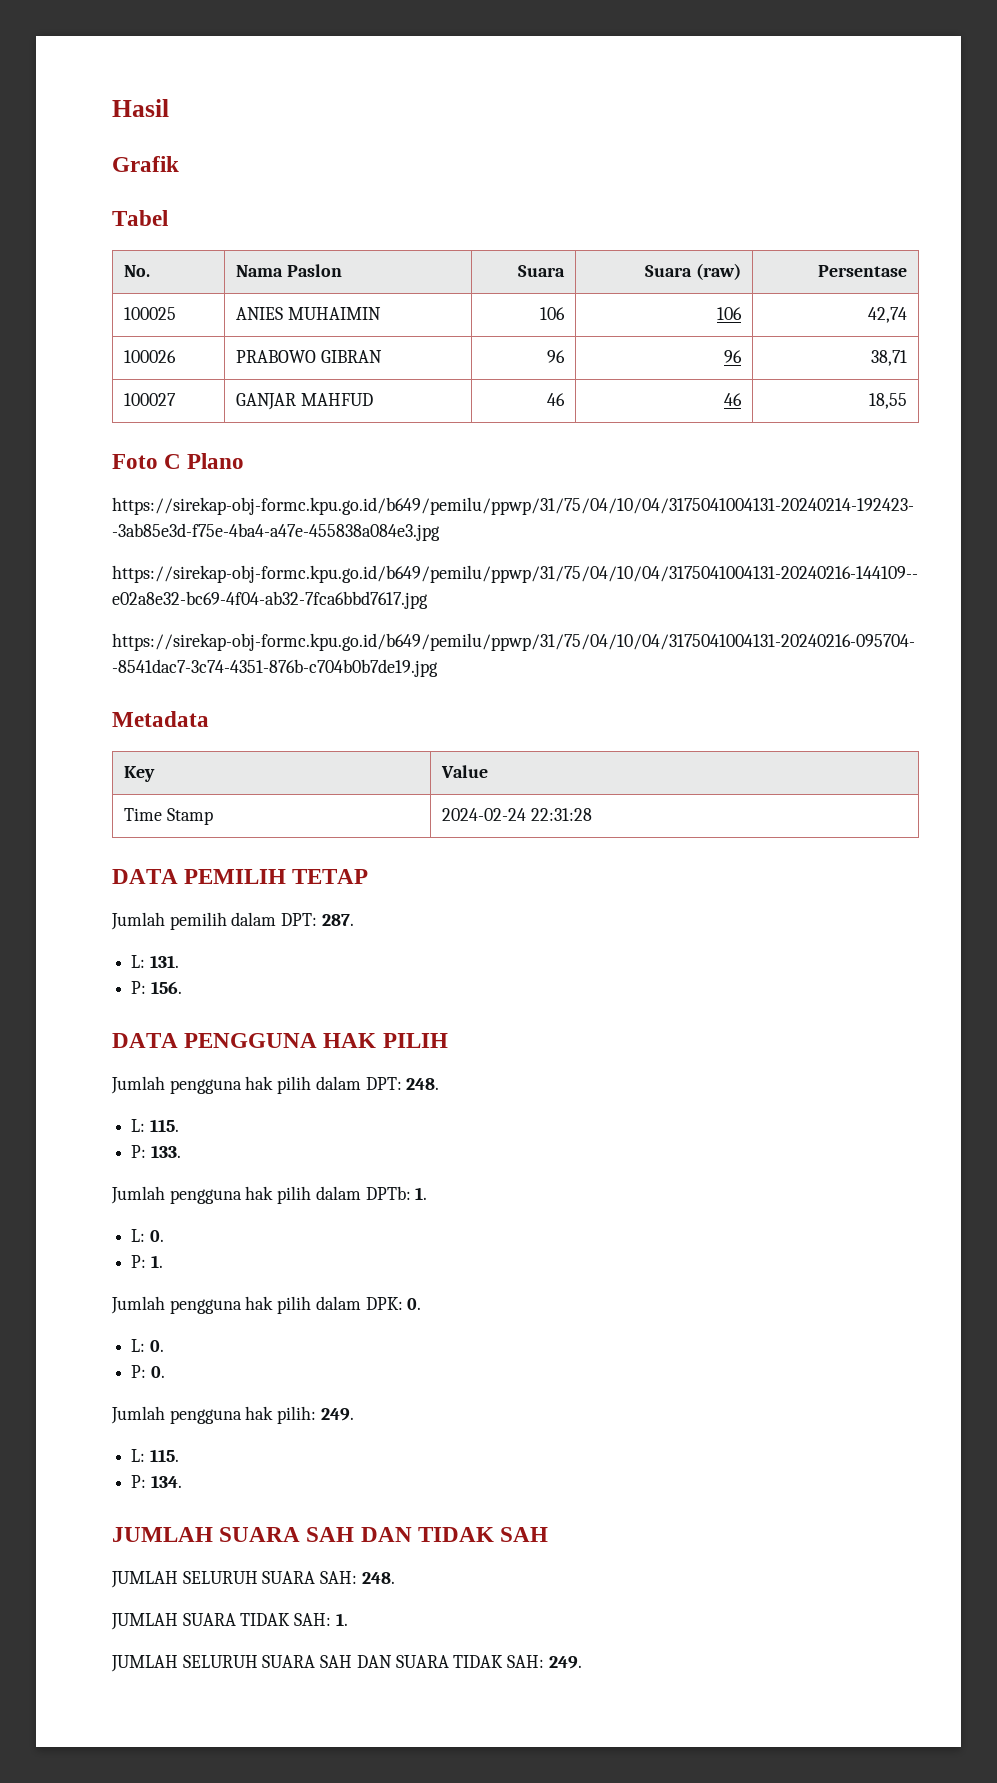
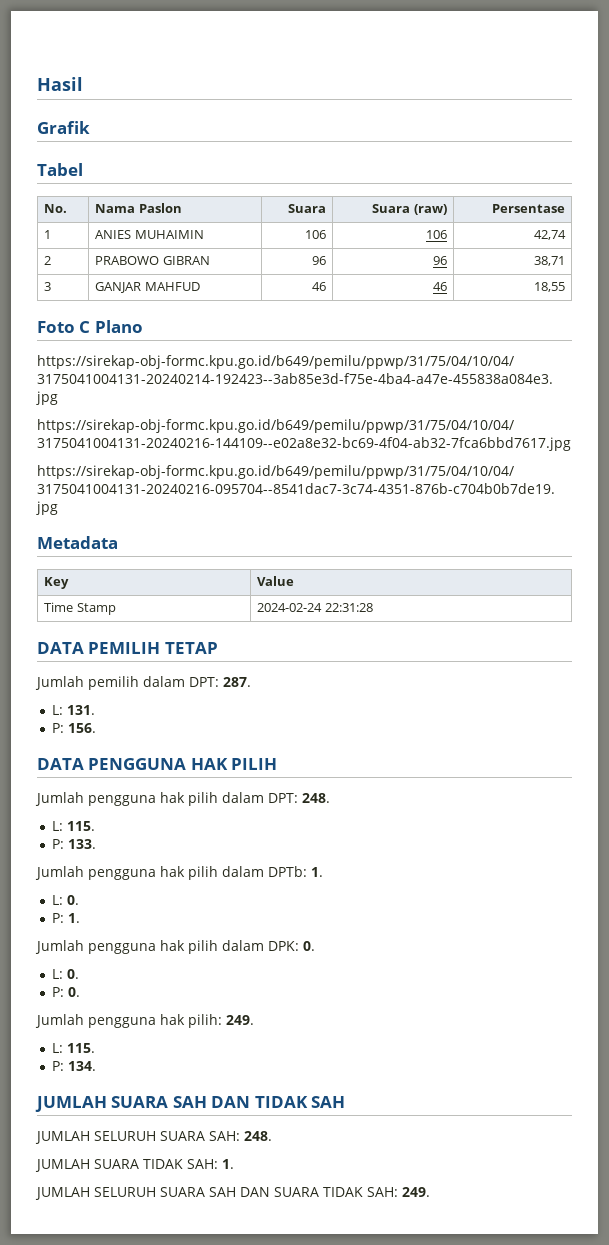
[124,307,177,320] 100025 -> [44,230,52,239] 1
[124,350,177,363] 100026 -> [44,256,52,265] 2
[124,393,177,406] 100027 -> [44,282,52,291] 3

